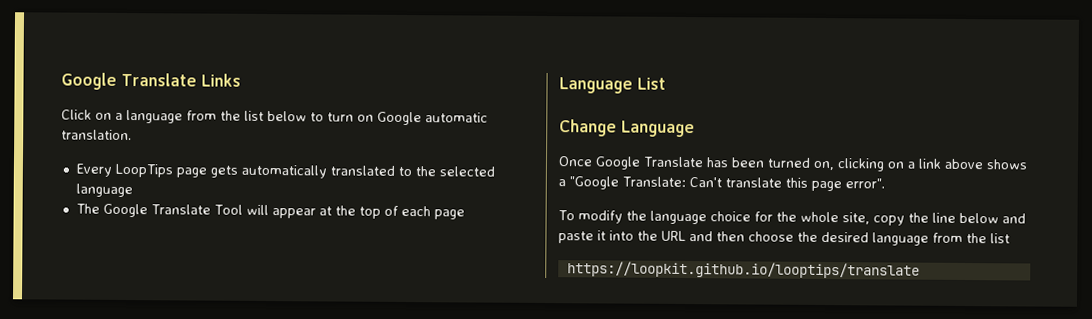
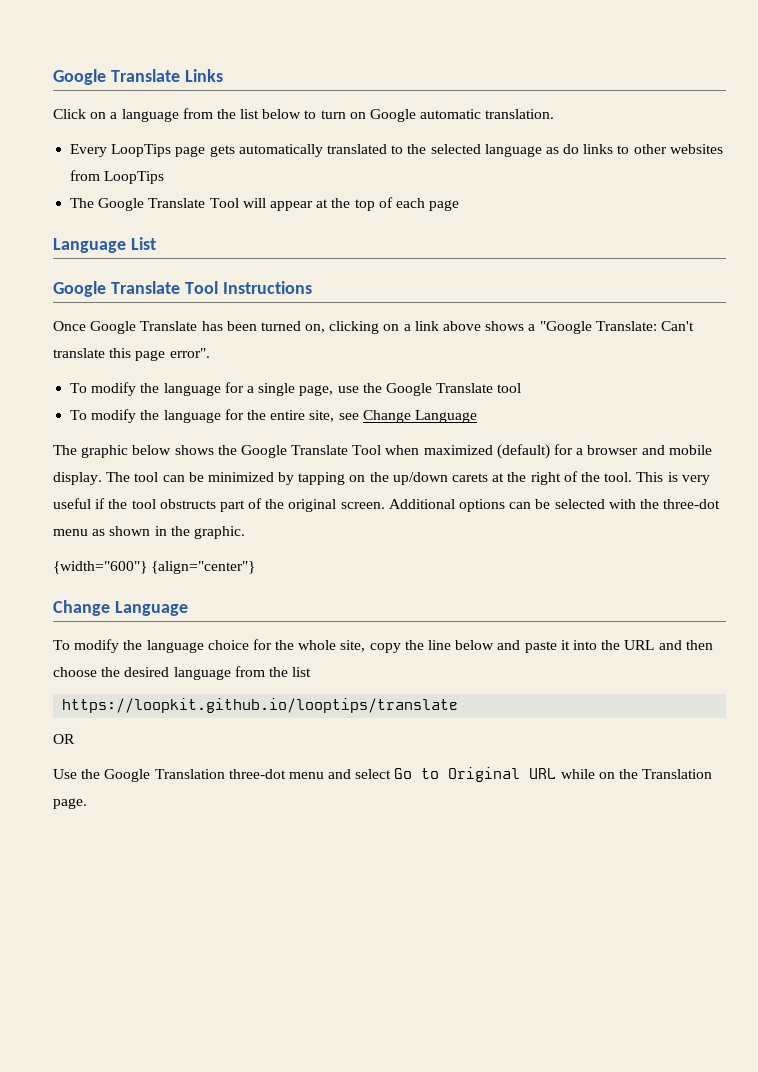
(133, 190) none -> [545,144,723,154] [70,170,165,184] as do links to other websites from LoopTips
[559,119,695,138] Change Language -> [53,281,312,297] Google Translate Tool Instructions
(885, 183) none -> [70,382,522,396] [70,409,477,423] [53,444,712,459] [53,471,710,485] [53,498,721,512] [53,526,245,539] [53,561,256,574] [53,600,188,616] // To modify the language for a single page, use the Google Translate tool // To modify the language for the entire site, see Change Language // The graphic below shows the Google Translate Tool when maximized (default) for a browser and mobile display. The tool can be minimized by tapping on the up/down carets at the right of the tool. This is very useful if the tool obstructs part of the original screen. Additional options can be selected with the three-dot menu as shown in the graphic. // {width="600"} {align="center"} // Change Language
(920, 270) none -> [53,734,75,744] [53,767,713,782] [53,798,87,809] // OR // Use the Google Translation three-dot menu and select Go to Original URL while on the Translation page.

